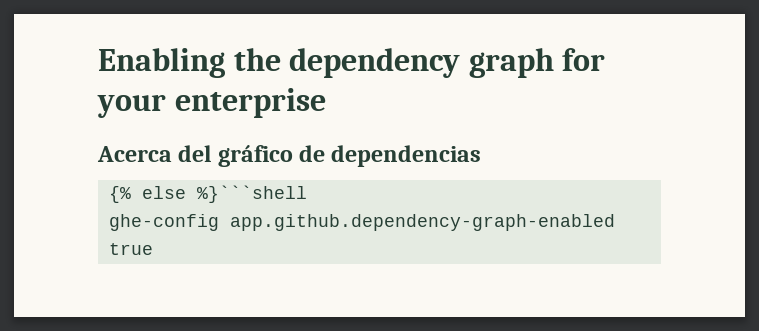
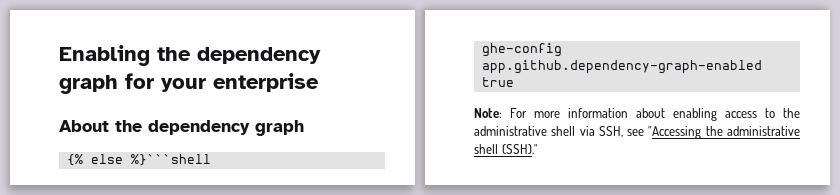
[97,145,482,167] Acerca del gráfico de dependencias -> [59,120,304,136] About the dependency graph
(153, 249) none -> [474,108,800,121] [474,126,800,139] [474,144,538,154] // Note: For more information about enabling access to the administrative shell via SSH, see "Accessing the administrative shell (SSH)."

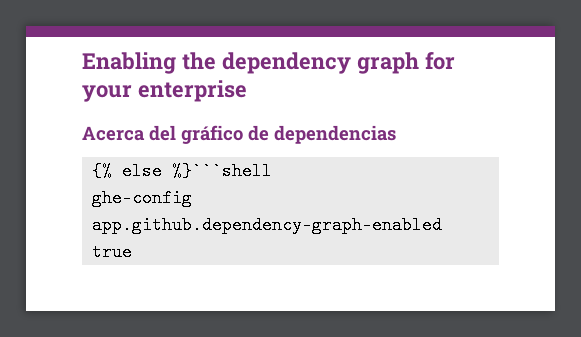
[59,120,304,136] About the dependency graph -> [82,125,396,144] Acerca del gráfico de dependencias
[474,108,800,121] [474,126,800,139] [474,144,538,154] // Note: For more information about enabling access to the administrative shell via SSH, see "Accessing the administrative shell (SSH)." -> (132, 252) none

